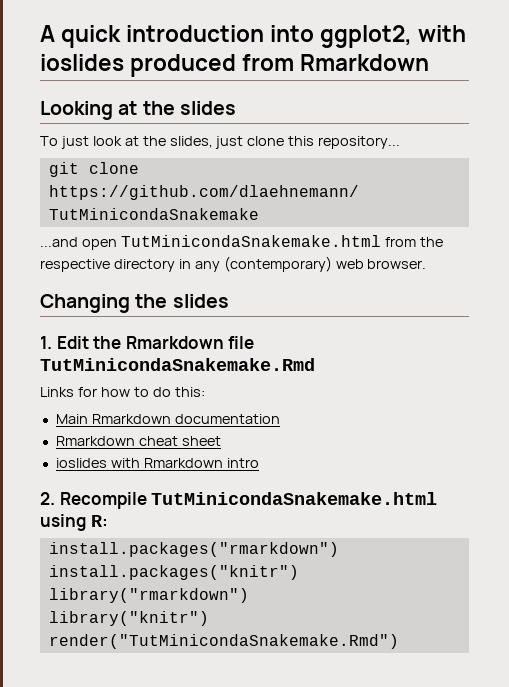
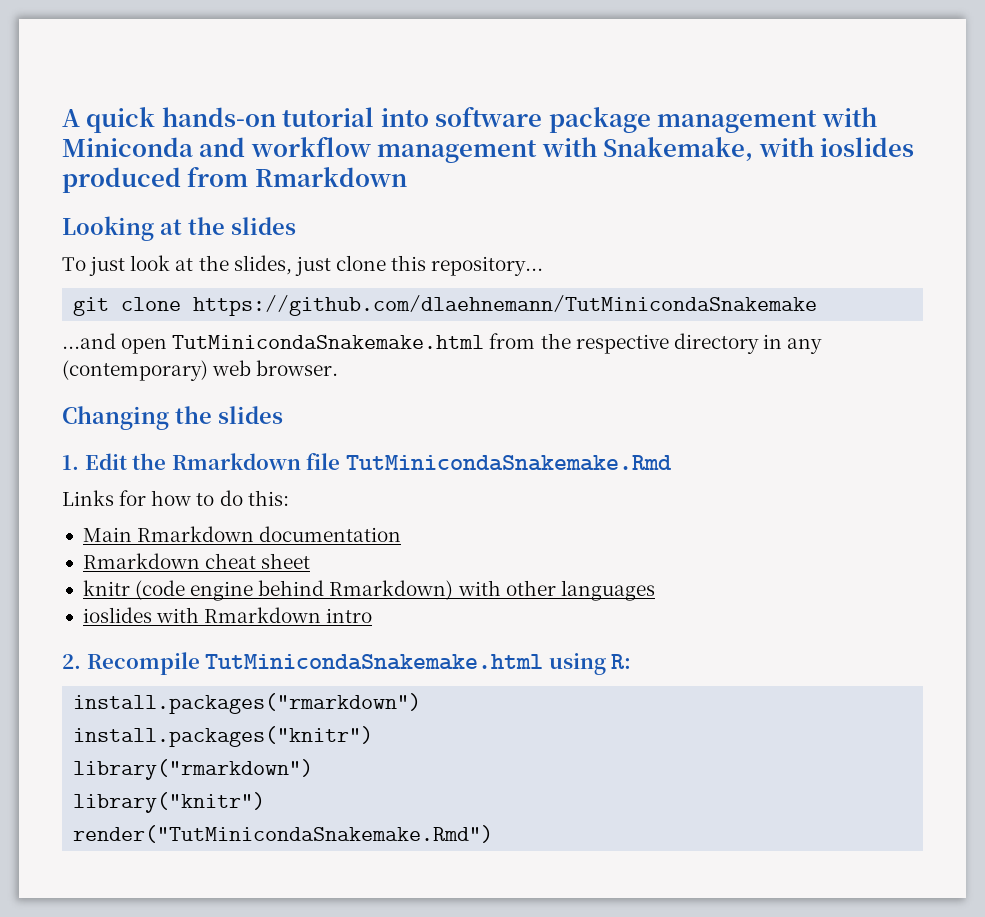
[126,25,413,48] introduction into ggplot2, -> [161,106,877,133] [62,136,754,163] hands-on tutorial into software package management with Miniconda and workflow management with Snakemake,
(221, 441) none -> [82,580,655,601] // knitr (code engine behind Rmarkdown) with other languages

